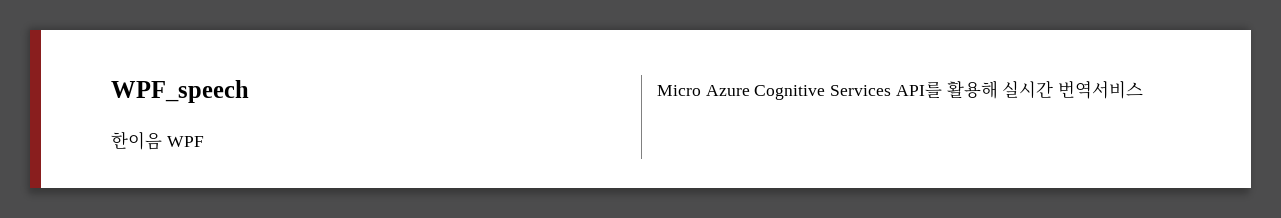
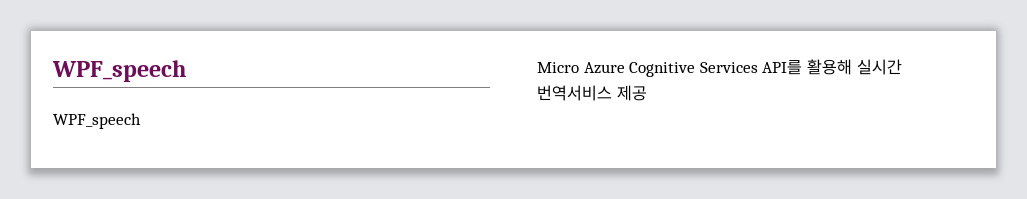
[111,80,249,103] [111,131,204,150] WPF_speech // 한이음 WPF -> [52,60,186,82] [53,113,141,129] WPF_speech // WPF_speech
(1144, 89) none -> [616,85,647,101] 제공

